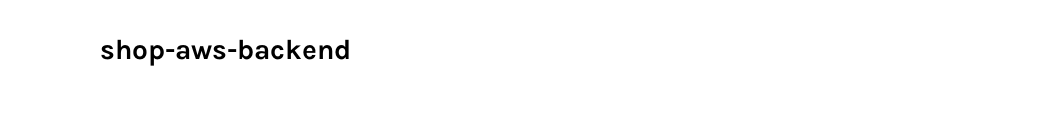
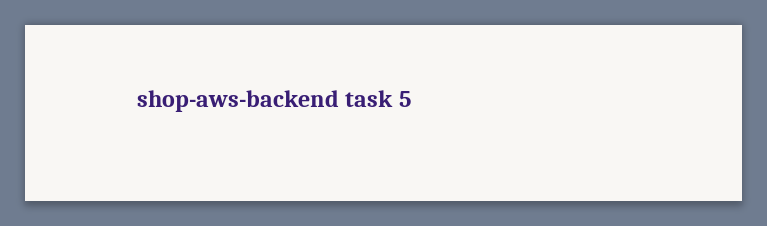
(351, 52) none -> [345,90,411,107] task 5

